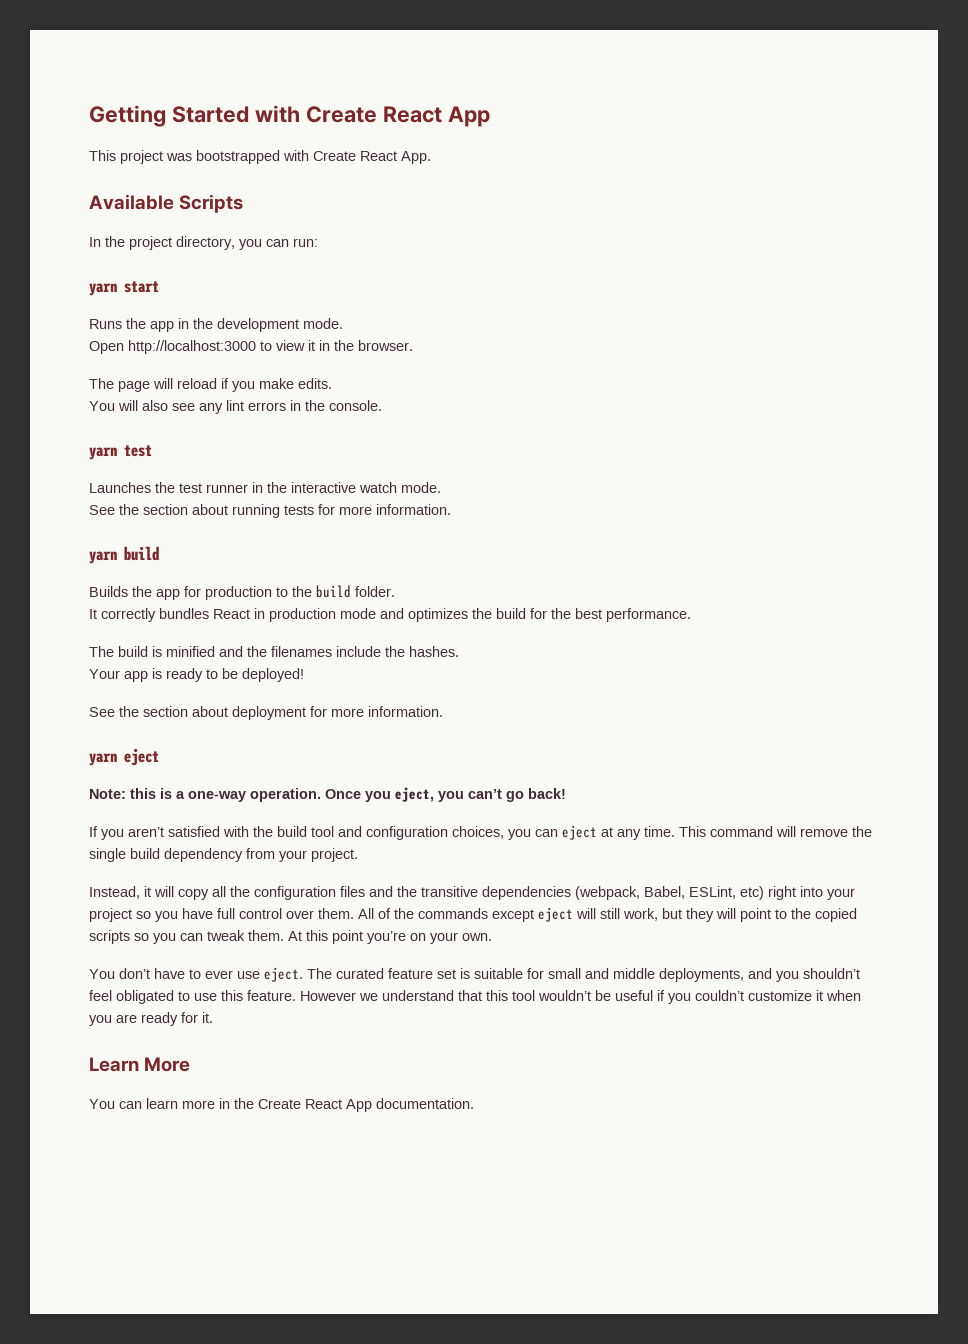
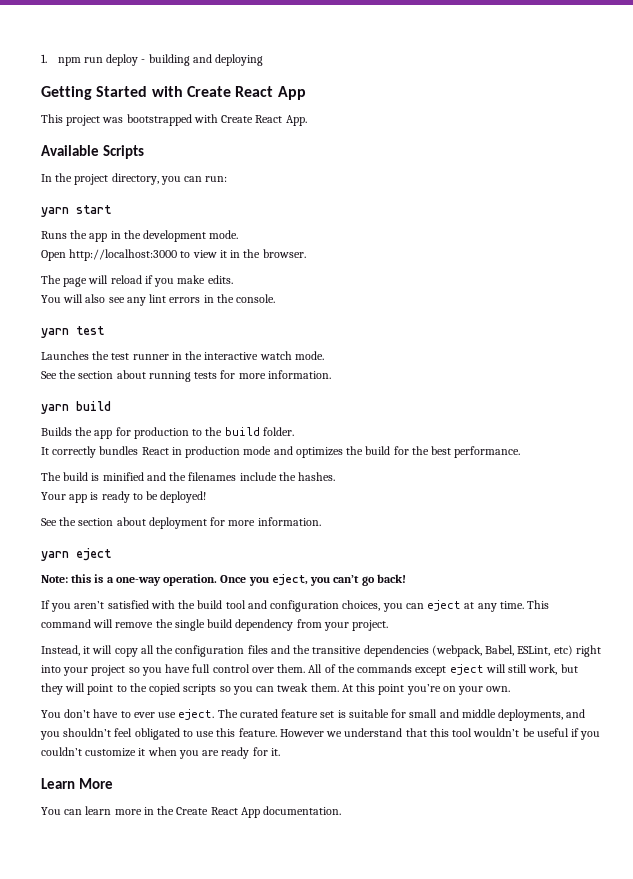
(89, 116) none -> [41,54,264,66] 1. npm run deploy - building and deploying //

